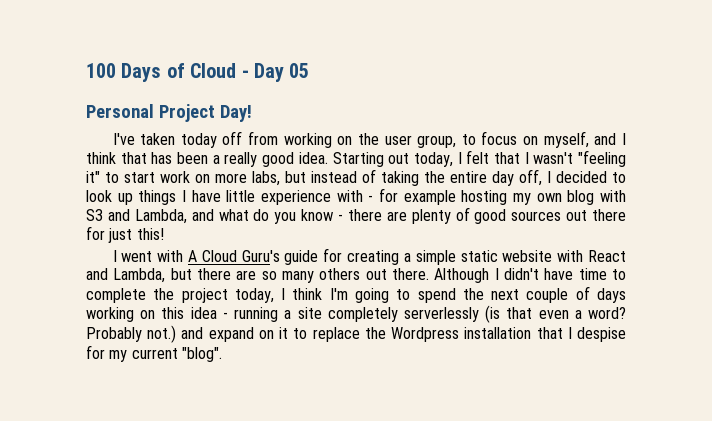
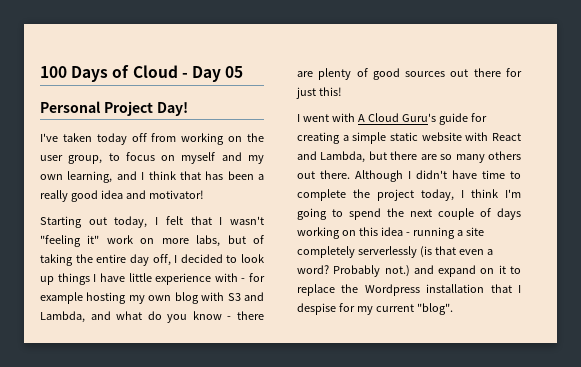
[543,131,589,148] myself, -> [181,152,264,164] [40,171,113,183] myself and my own learning,
[298,152,328,164] idea. -> [100,190,204,199] idea and motivator! //
[105,172,155,183] to start -> (100, 239) none
[311,171,357,183] instead -> (246, 239) none

